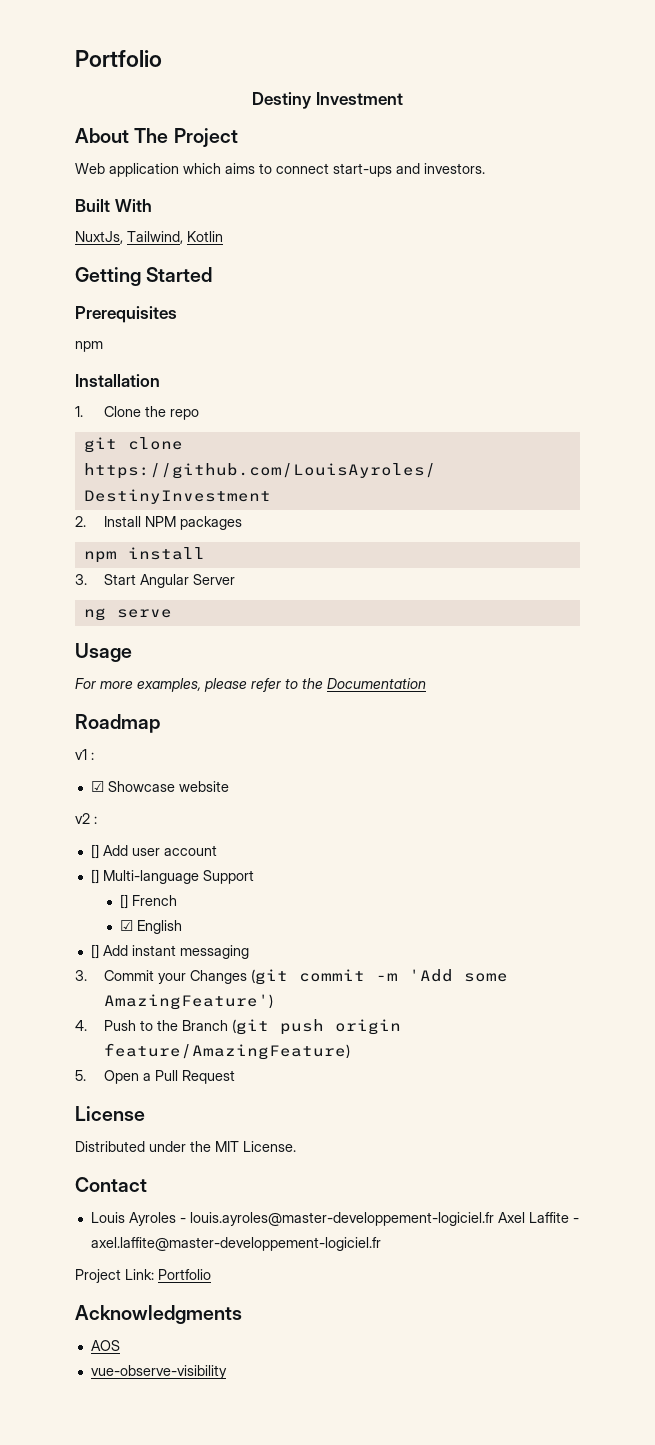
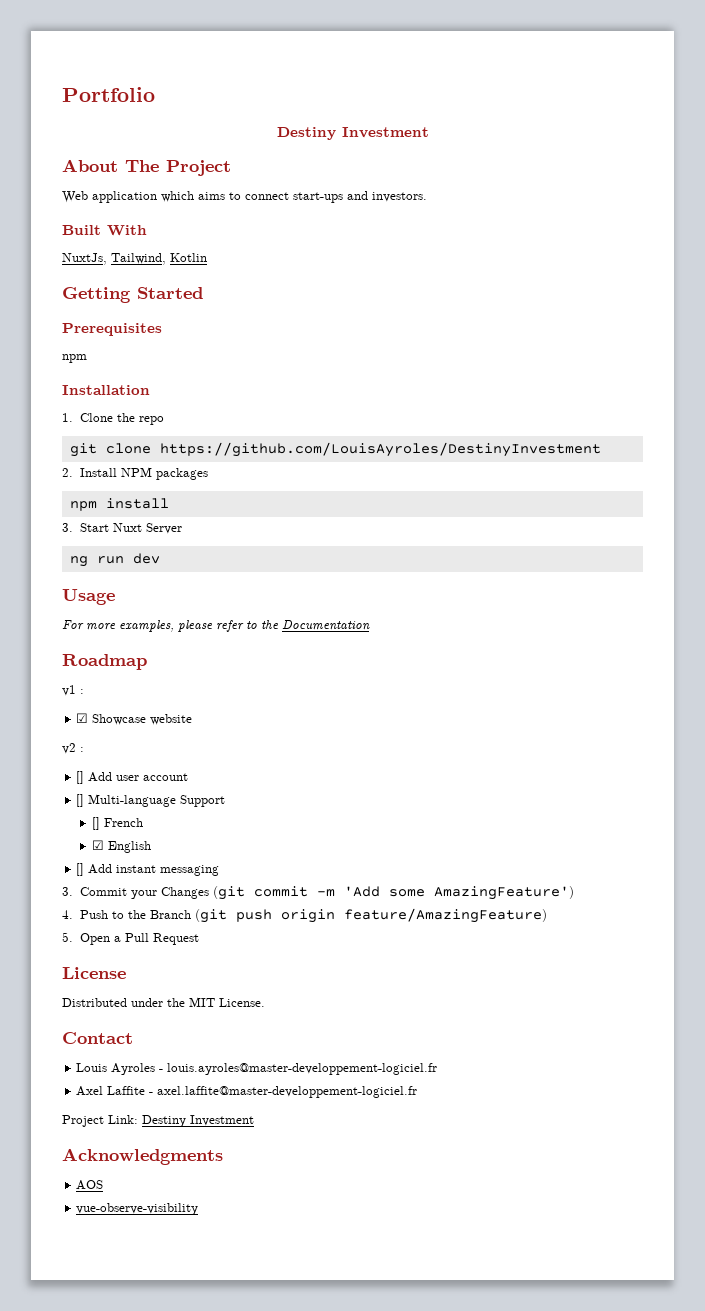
[139,574,189,588] Angular -> [112,523,142,532] Nuxt
[116,609,172,618] serve -> [96,553,160,564] run dev
(494, 1219) none -> (438, 1069) //
[158,1269,211,1280] Portfolio -> [142,1115,254,1127] Destiny Investment

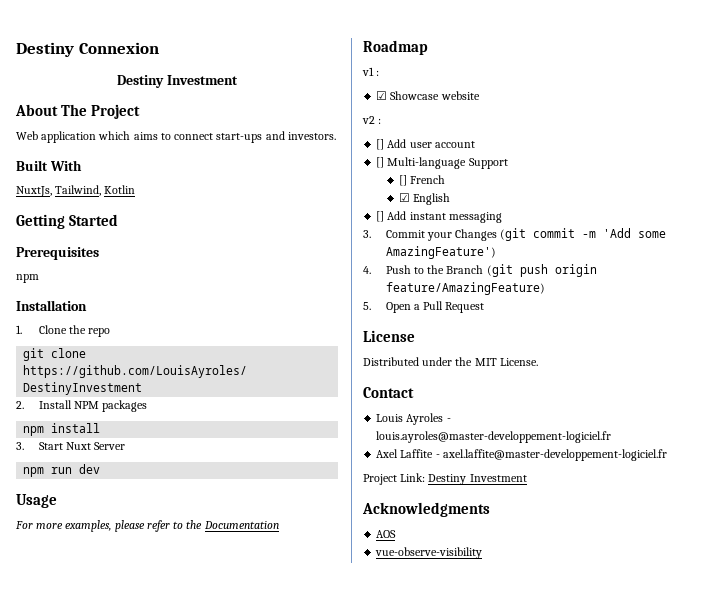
[62,87,155,102] Portfolio -> [16,42,159,57] Destiny Connexion
[69,556,88,567] ng -> [23,467,45,477] npm

